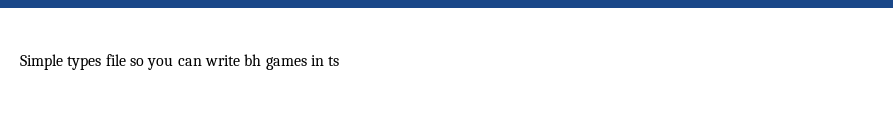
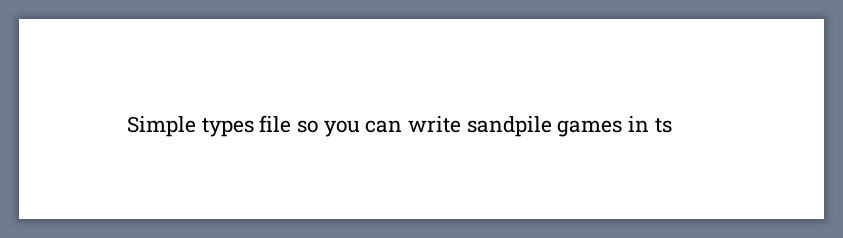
[244,54,262,66] bh -> [466,116,552,137] sandpile

